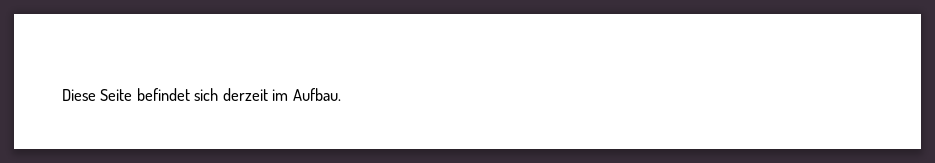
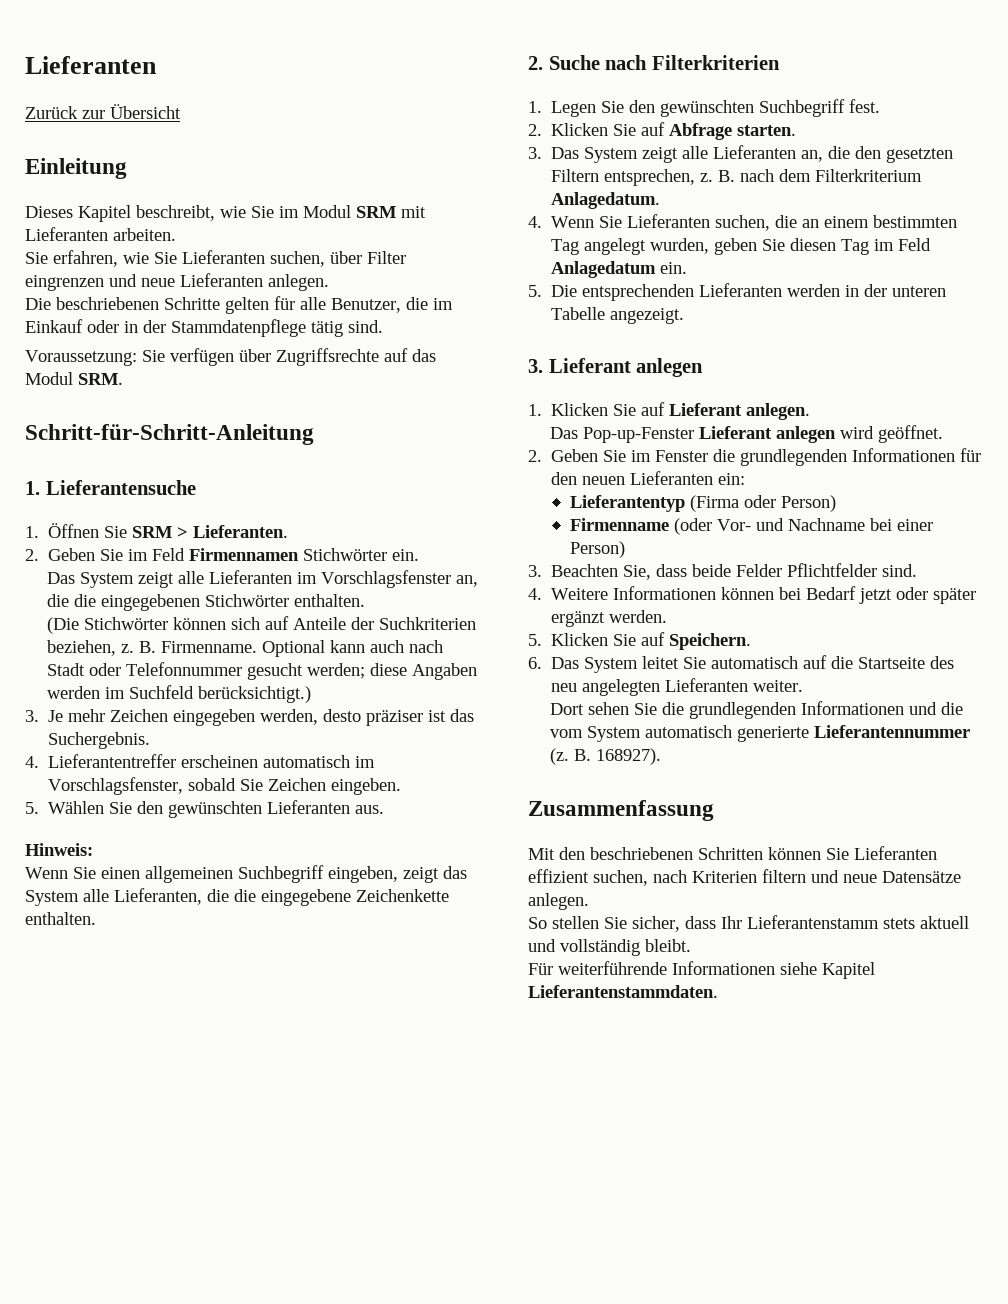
[62,88,341,101] Diese Seite befindet sich derzeit im Aufbau. -> [25,56,157,74] [25,104,181,119] [25,158,127,179] [25,205,426,222] [25,227,176,241] [25,250,406,267] [25,273,329,291] [25,296,453,314] [25,319,383,337] [25,348,436,366] [25,372,123,385] [25,424,314,445] [25,480,196,495] [25,523,289,538] [25,548,420,561] [46,570,478,588] [46,594,365,611] [46,616,476,634] [46,640,443,657] [46,662,477,680] [46,685,311,703] [25,709,475,726] [48,732,151,749] [25,754,376,768] [48,777,402,795] [25,800,385,818] [25,843,93,856] [25,865,467,883] [25,888,449,906] [25,912,96,925] [528,55,780,70] [528,99,881,117] [528,122,797,140] [528,145,954,163] [551,169,923,186] [551,192,661,209] [528,214,958,231] [551,238,932,255] [551,261,688,278] [528,283,947,301] [551,307,685,324] [528,358,704,377] [528,402,811,420] [549,425,943,443] [528,448,982,466] [551,471,746,485] [570,495,837,512] [570,518,934,535] [570,541,626,558] [528,563,918,580] [528,586,977,604] [551,610,668,627] [528,632,752,650] [528,655,955,673] [551,678,804,696] [549,701,963,719] [549,725,970,742] [549,748,661,765] [528,800,714,821] [528,846,937,860] [528,869,961,886] [528,893,589,910] [528,915,969,932] [528,939,691,956] [528,961,875,979] [528,985,718,998] Lieferanten // Zurück zur Übersicht // Einleitung // Dieses Kapitel beschreibt, wie Sie im Modul SRM mit Lieferanten arbeiten. // Sie erfahren, wie Sie Lieferanten suchen, über Filter eingrenzen und neue Lieferanten anlegen. // Die beschriebenen Schritte gelten für alle Benutzer, die im Einkauf oder in der Stammdatenpflege tätig sind. // Voraussetzung: Sie verfügen über Zugriffsrechte auf das Modul SRM. // Schritt-für-Schritt-Anleitung // 1. Lieferantensuche // 1. Öffnen Sie SRM > Lieferanten. // 2. Geben Sie im Feld Firmennamen Stichwörter ein. // Das System zeigt alle Lieferanten im Vorschlagsfenster an, die die eingegebenen Stichwörter enthalten. // (Die Stichwörter können sich auf Anteile der Suchkriterien beziehen, z. B. Firmenname. Optional kann auch nach Stadt oder Telefonnummer gesucht werden; diese Angaben werden im Suchfeld berücksichtigt.) // 3. Je mehr Zeichen eingegeben werden, desto präziser ist das Suchergebnis. // 4. Lieferantentreffer erscheinen automatisch im Vorschlagsfenster, sobald Sie Zeichen eingeben. // 5. Wählen Sie den gewünschten Lieferanten aus. // Hinweis: // Wenn Sie einen allgemeinen Suchbegriff eingeben, zeigt das System alle Lieferanten, die die eingegebene Zeichenkette enthalten. // 2. Suche nach Filterkriterien // 1. Legen Sie den gewünschten Suchbegriff fest. // 2. Klicken Sie auf Abfrage starten. // 3. Das System zeigt alle Lieferanten an, die den gesetzten Filtern entsprechen, z. B. nach dem Filterkriterium Anlagedatum. // 4. Wenn Sie Lieferanten suchen, die an einem bestimmten Tag angelegt wurden, geben Sie diesen Tag im Feld Anlagedatum ein. // 5. Die entsprechenden Lieferanten werden in der unteren Tabelle angezeigt. // 3. Lieferant anlegen // 1. Klicken Sie auf Lieferant anlegen. // Das Pop-up-Fenster Lieferant anlegen wird geöffnet. // 2. Geben Sie im Fenster die grundlegenden Informationen für den neuen Lieferanten ein: // Lieferantentyp (Firma oder Person) // Firmenname (oder Vor- und Nachname bei einer Person) // 3. Beachten Sie, dass beide Felder Pflichtfelder sind. // 4. Weitere Informationen können bei Bedarf jetzt oder später ergänzt werden. // 5. Klicken Sie auf Speichern. // 6. Das System leitet Sie automatisch auf die Startseite des neu angelegten Lieferanten weiter. // Dort sehen Sie die grundlegenden Informationen und die vom System automatisch generierte Lieferantennummer (z. B. 168927). // Zusammenfassung // Mit den beschriebenen Schritten können Sie Lieferanten effizient suchen, nach Kriterien filtern und neue Datensätze anlegen. // So stellen Sie sicher, dass Ihr Lieferantenstamm stets aktuell und vollständig bleibt. // Für weiterführende Informationen siehe Kapitel Lieferantenstammdaten.

